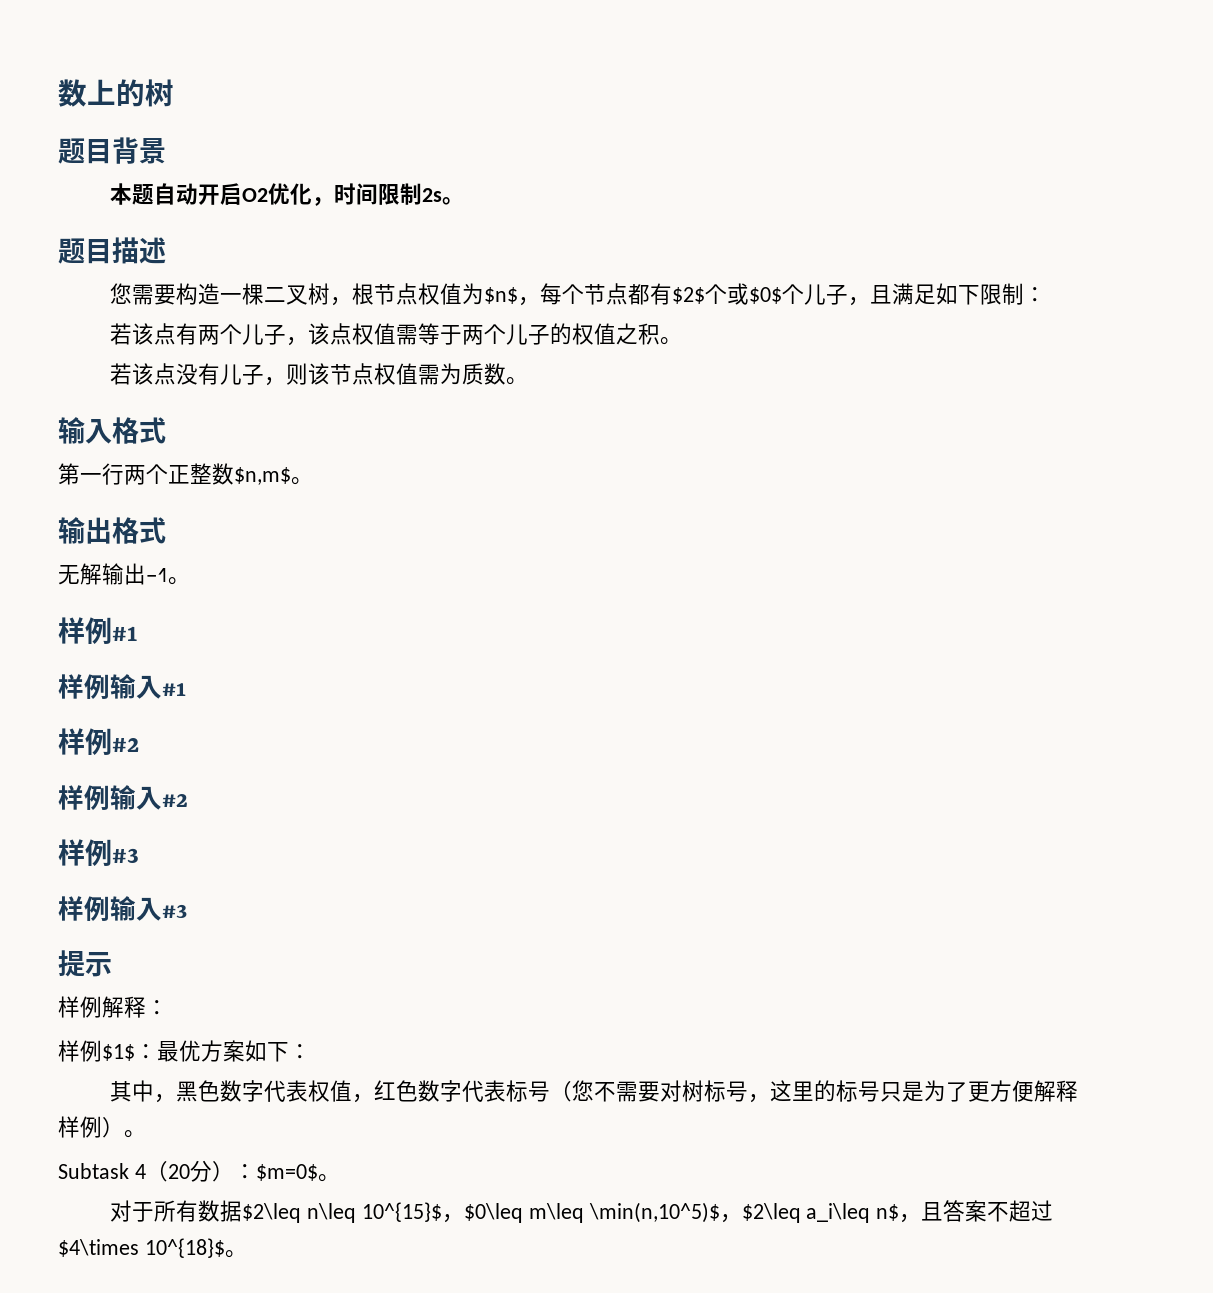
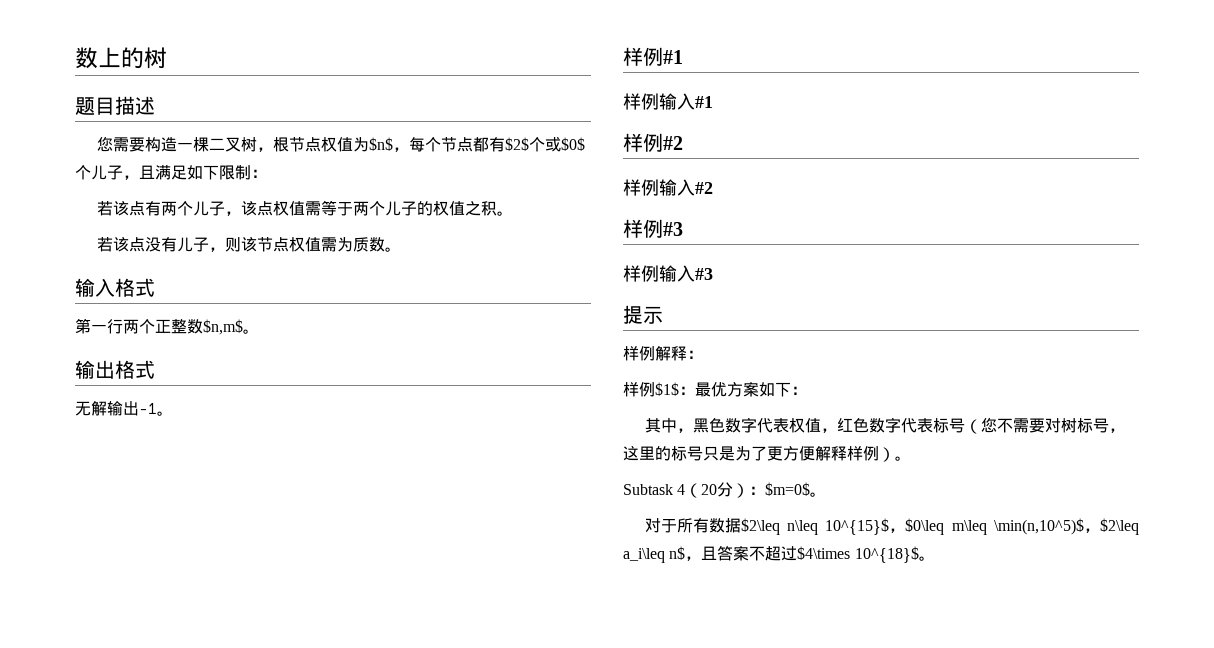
[58,137,166,164] [110,183,465,206] // 题目背景 // 本题自动开启O2优化，时间限制2s。 -> (167, 58) none

